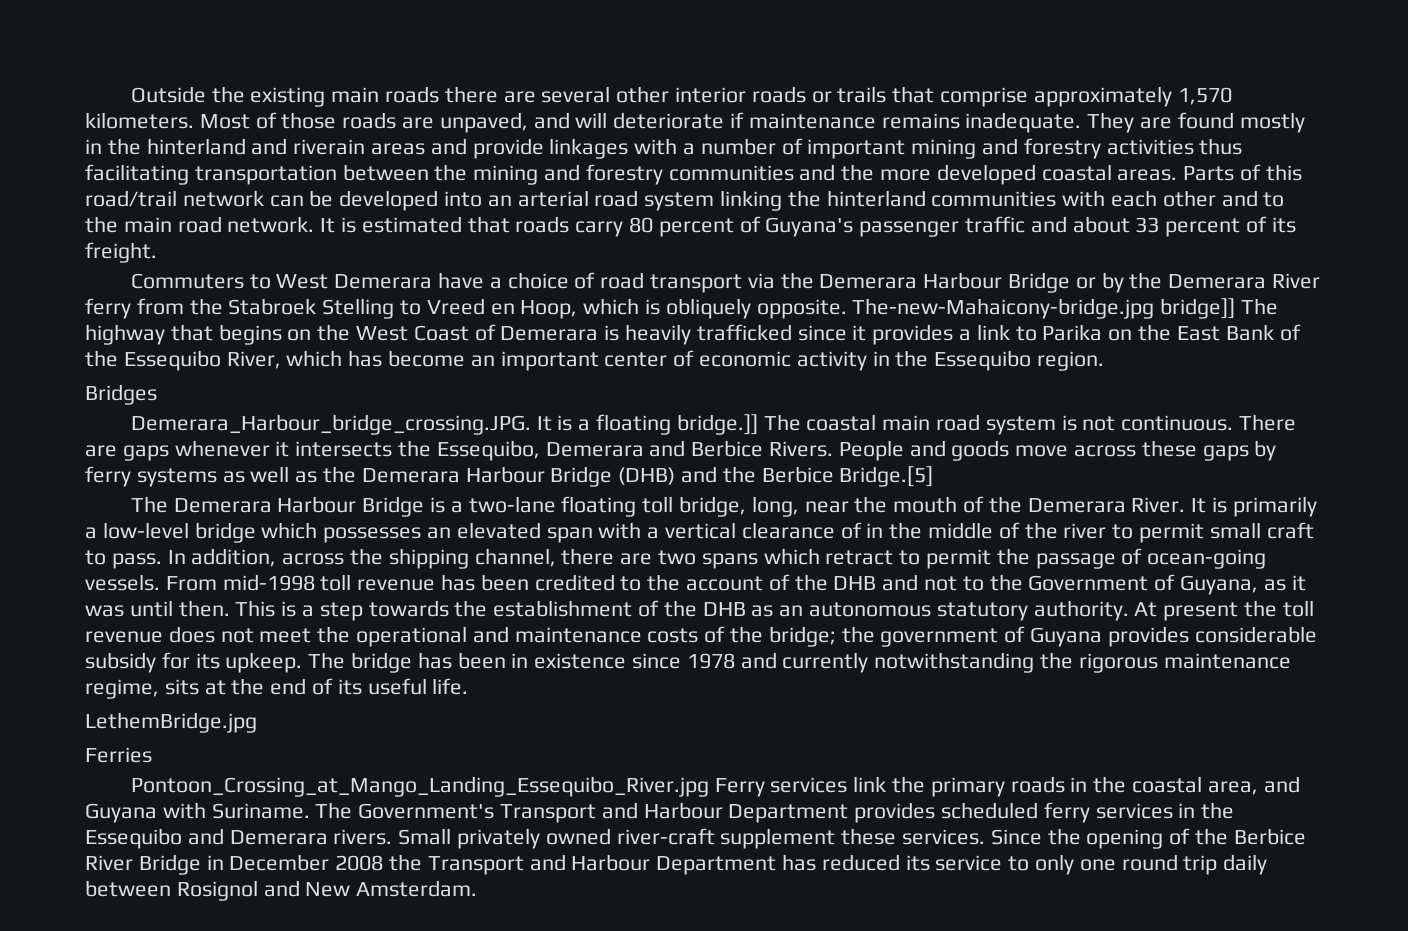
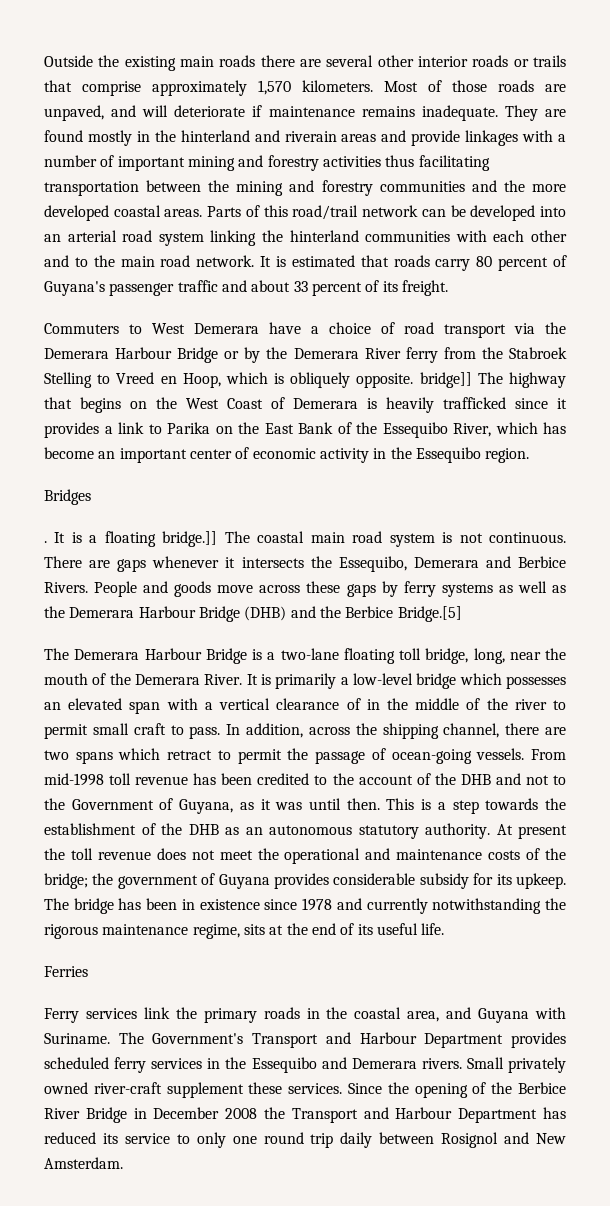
[852,298,1155,319] The-new-Mahaicony-bridge.jpg -> (414, 380) none
[130,414,531,435] Demerara_Harbour_bridge_crossing.JPG. -> [44,541,47,543] .
[85,712,257,733] // LethemBridge.jpg -> (445, 929) none
[130,776,709,797] Pontoon_Crossing_at_Mango_Landing_Essequibo_River.jpg -> (88, 971) none

